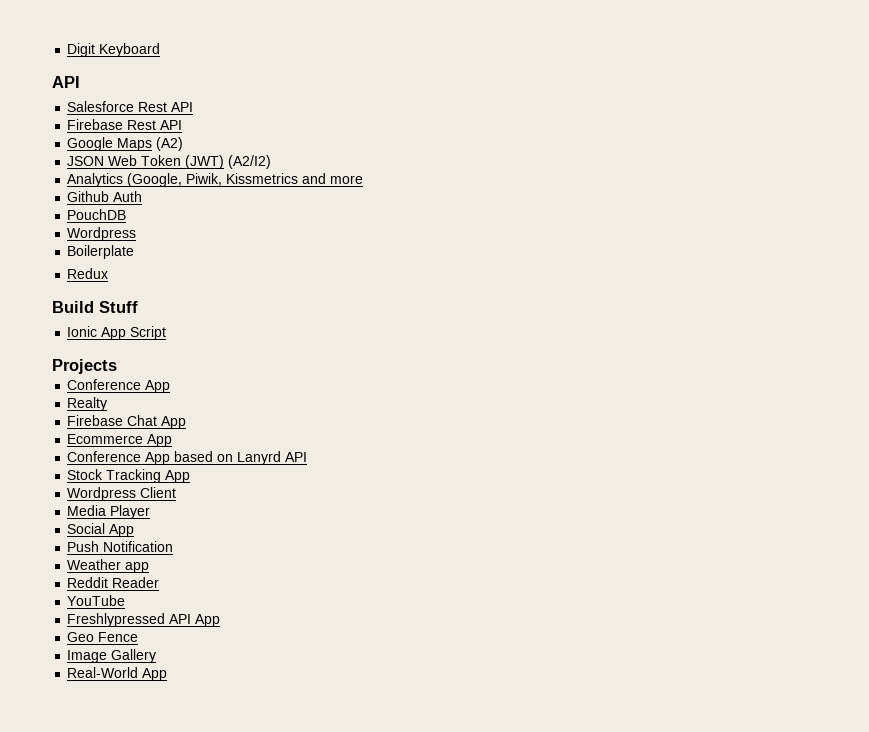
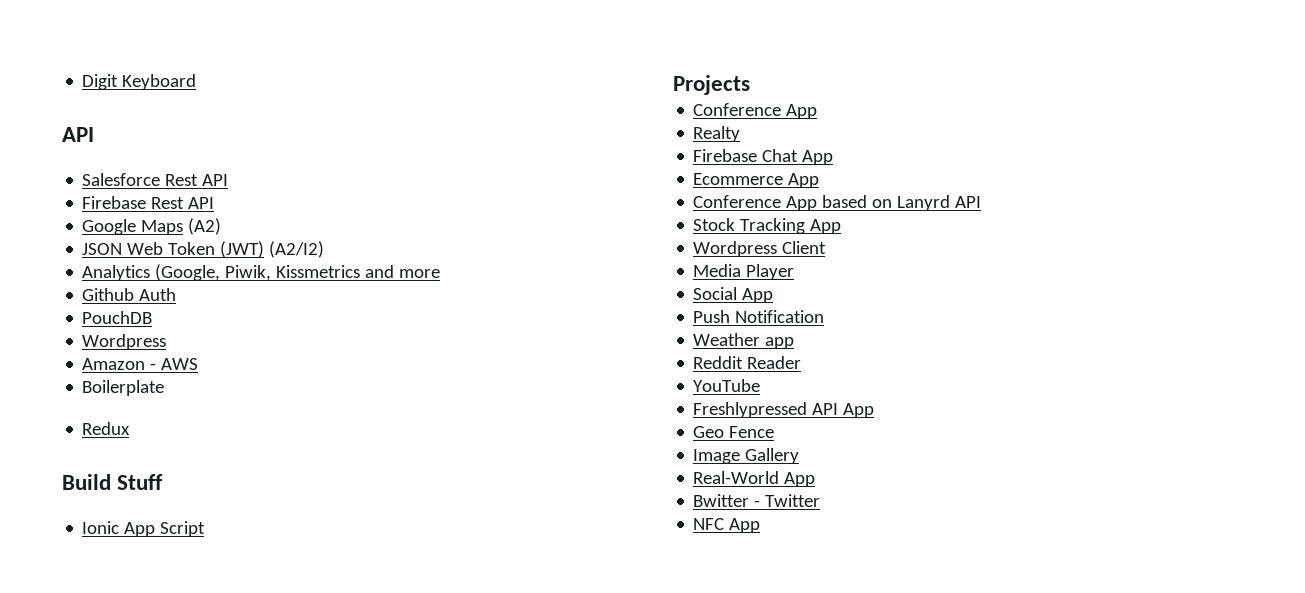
(137, 234) none -> [82,358,199,370] // Amazon - AWS
(168, 674) none -> [693,494,821,507] [693,518,761,533] // Bwitter - Twitter // NFC App

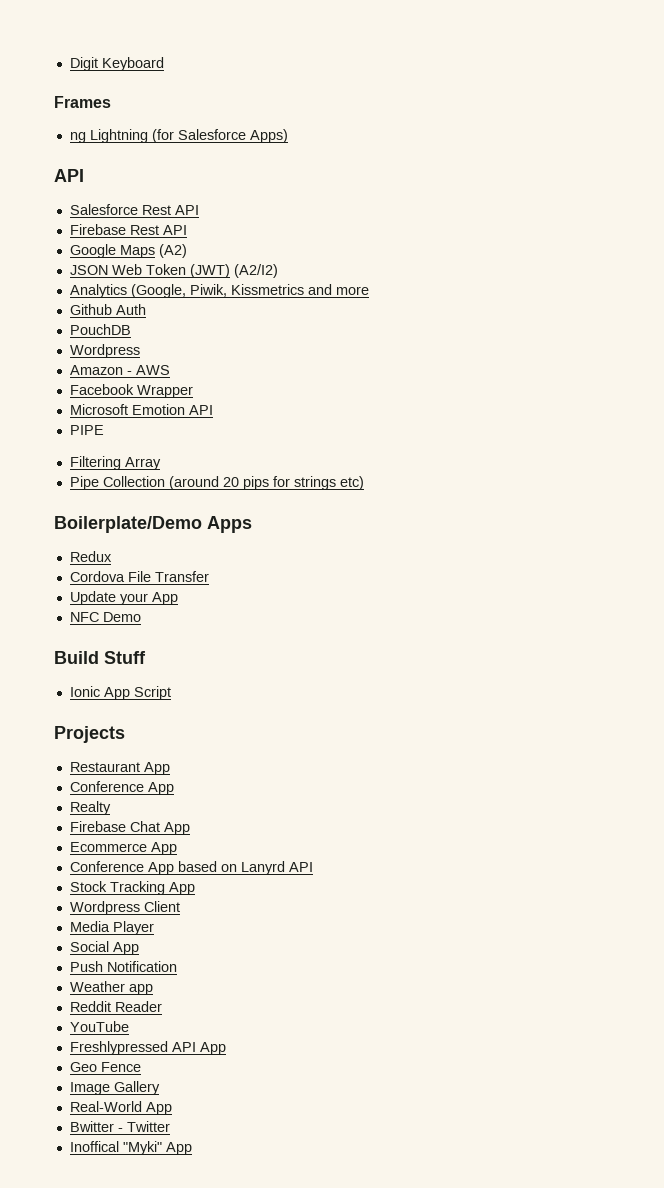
(197, 82) none -> [54,96,111,108] [69,129,288,143] // Frames // ng Lightning (for Salesforce Apps)
[82,380,165,396] [82,422,131,435] Boilerplate // Redux -> [69,384,193,398] [69,404,213,415] [69,425,104,435] [69,456,161,470] [69,476,364,490] [54,516,252,533] [69,551,112,562] [69,571,209,582] [69,591,178,605] [69,612,141,622] Facebook Wrapper // Microsoft Emotion API // PIPE // Filtering Array // Pipe Collection (around 20 pips for strings etc) // Boilerplate/Demo Apps // Redux // Cordova File Transfer // Update your App // NFC Demo
(750, 85) none -> [69,762,170,775] // Restaurant App
[693,518,725,530] NFC -> [69,1141,162,1155] Inoffical "Myki"

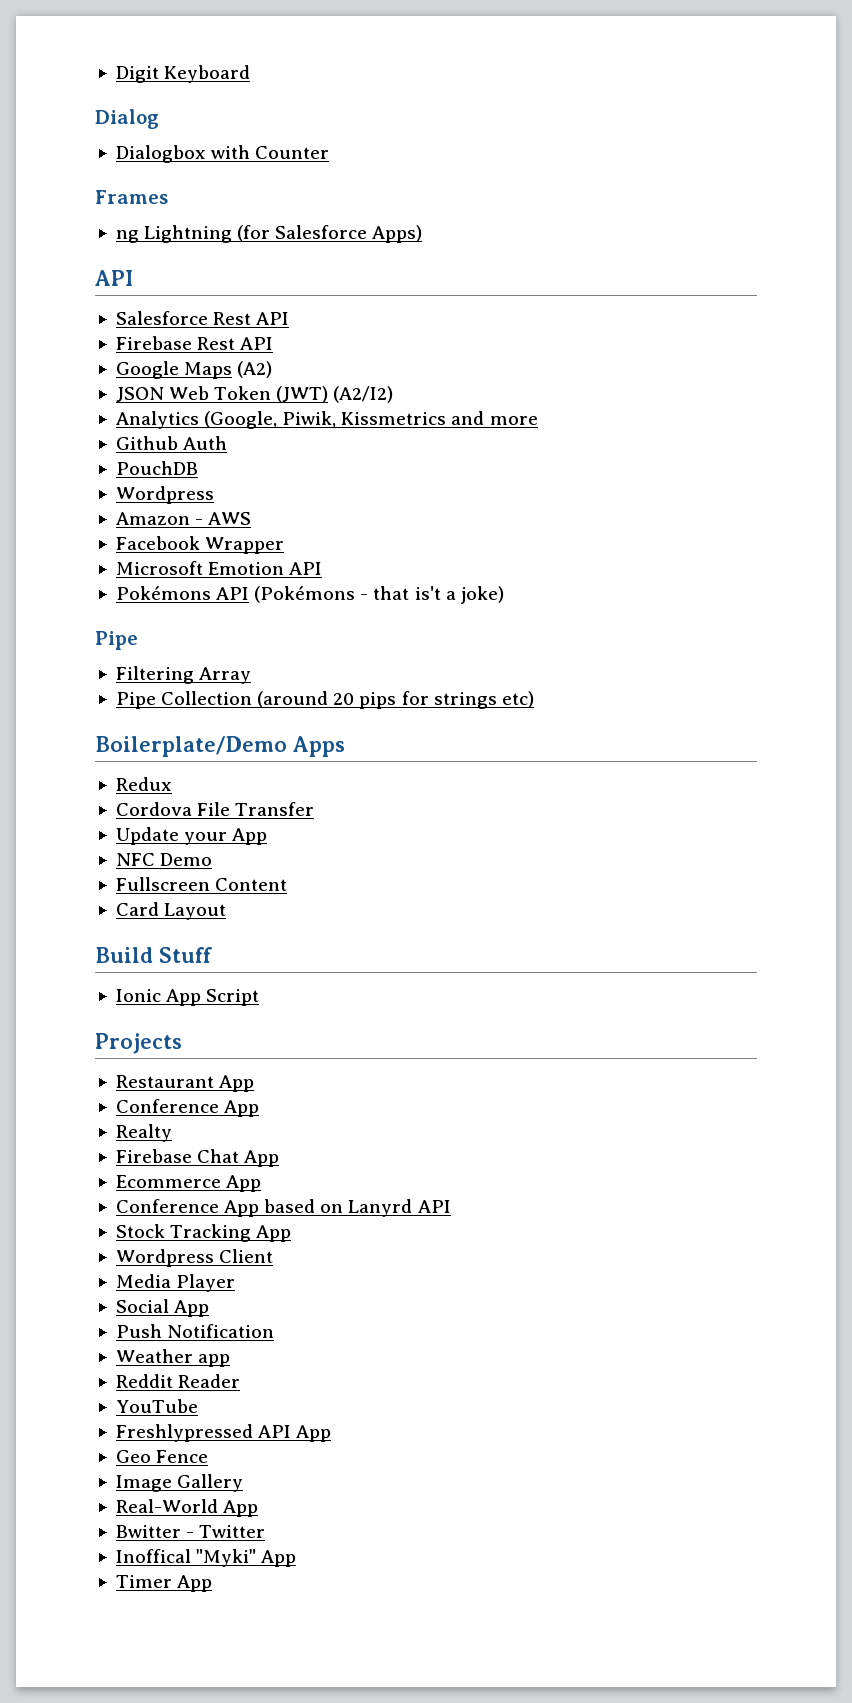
(164, 64) none -> [95,109,159,129] [115,145,330,163] // Dialog // Dialogbox with Counter
[69,425,104,435] PIPE -> [115,586,504,604] [95,631,138,650] Pokémons API (Pokémons - that is't a joke) // Pipe
(141, 617) none -> [115,877,288,891] [115,902,227,920] // Fullscreen Content // Card Layout
(192, 1148) none -> [115,1575,213,1592] // Timer App

